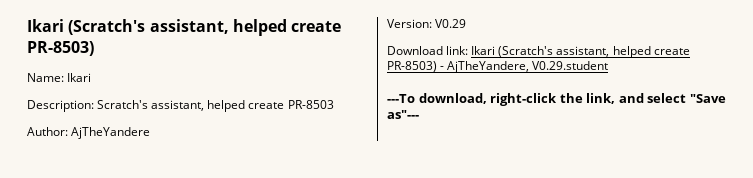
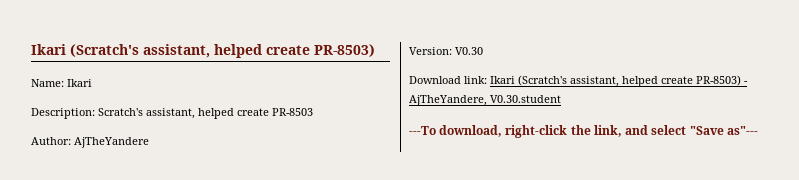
[435,19,467,28] V0.29 -> [455,47,483,55] V0.30
[532,61,609,70] V0.29.student -> [490,95,561,103] V0.30.student

